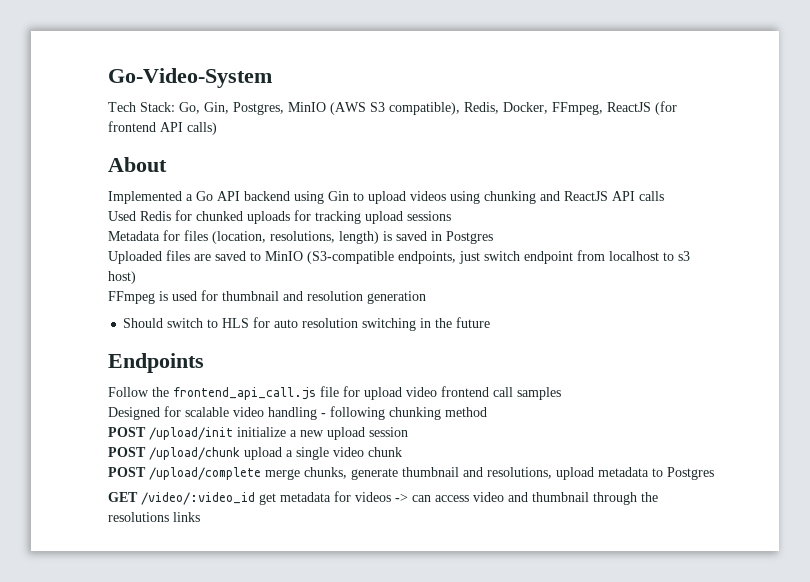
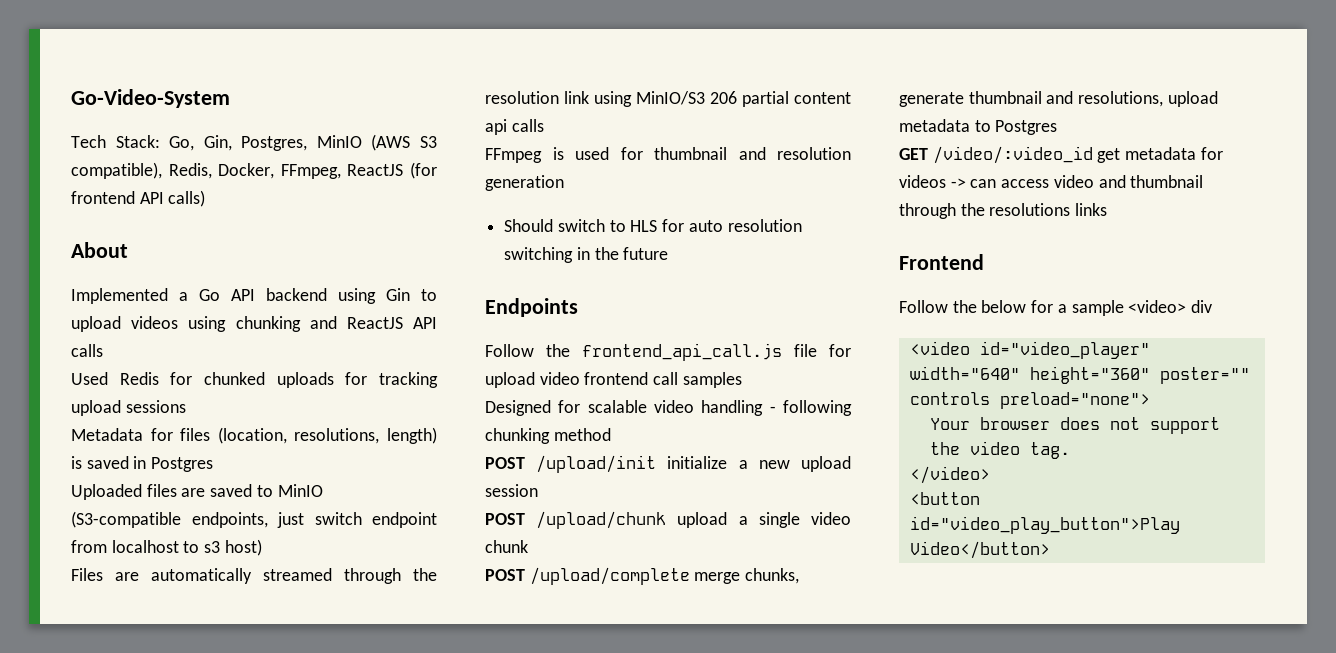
(136, 277) none -> [71,568,437,584] [485,91,851,107] [485,119,544,135] // Files are automatically streamed through the resolution link using MinIO/S3 206 partial content api calls
(200, 517) none -> [899,254,984,270] [899,300,1213,316] [909,341,1150,359] [909,366,1250,384] [909,392,1150,409] [929,417,1220,434] [929,441,1070,459] [909,466,990,484] [909,492,980,505] [909,516,1180,534] [909,541,1050,559] // Frontend // Follow the below for a sample <video> div // <video id="video_player" width="640" height="360" poster="" controls preload="none"> // Your browser does not support the video tag. // </video> // <button id="video_play_button">Play Video</button>

